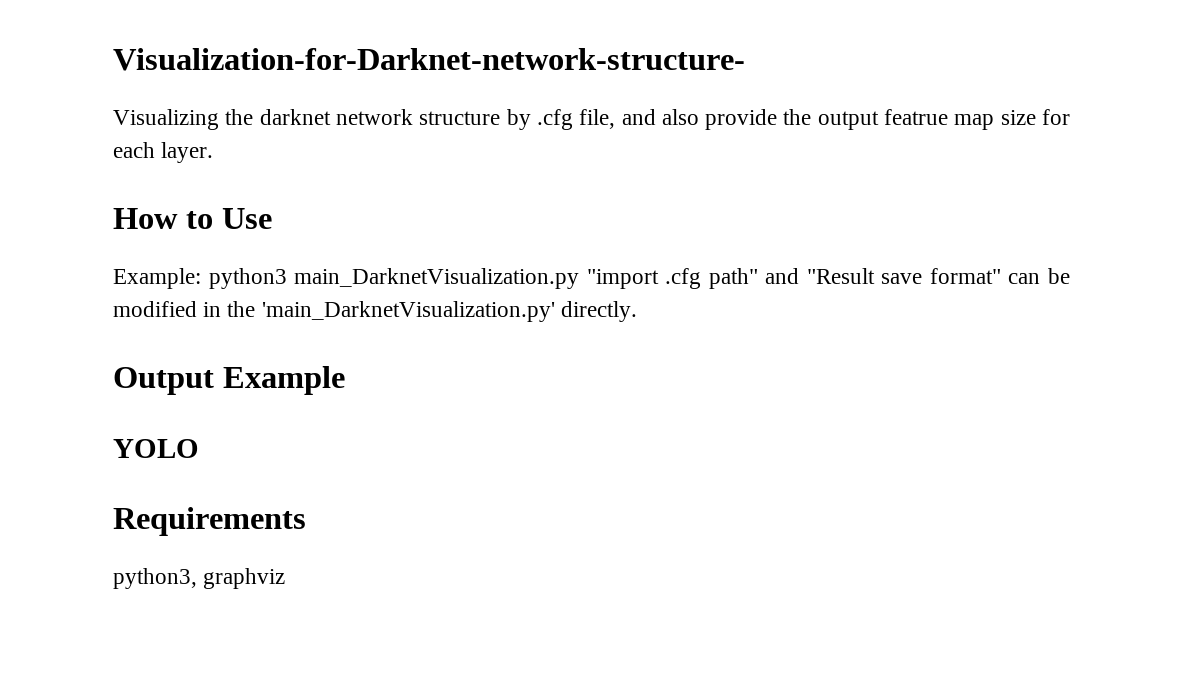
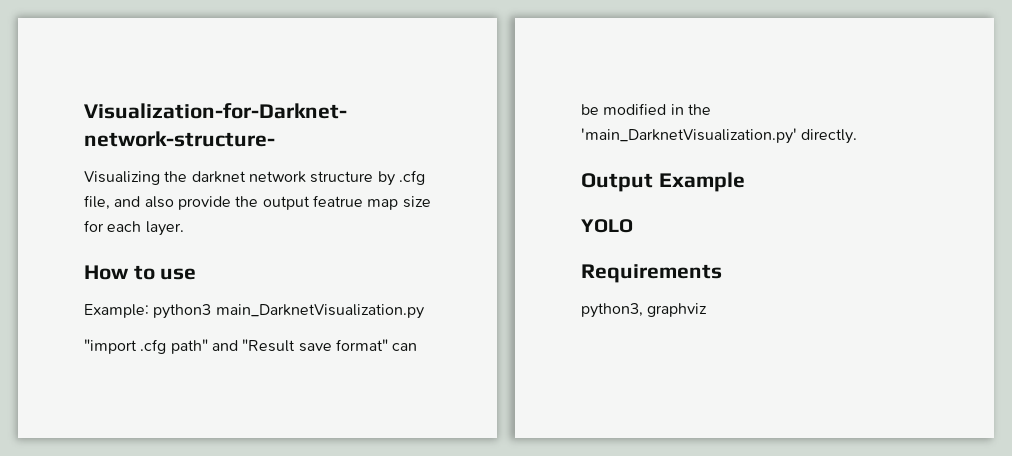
[221,208,272,229] Use -> [160,268,197,280] use
(580, 278) none -> (424, 311) //

